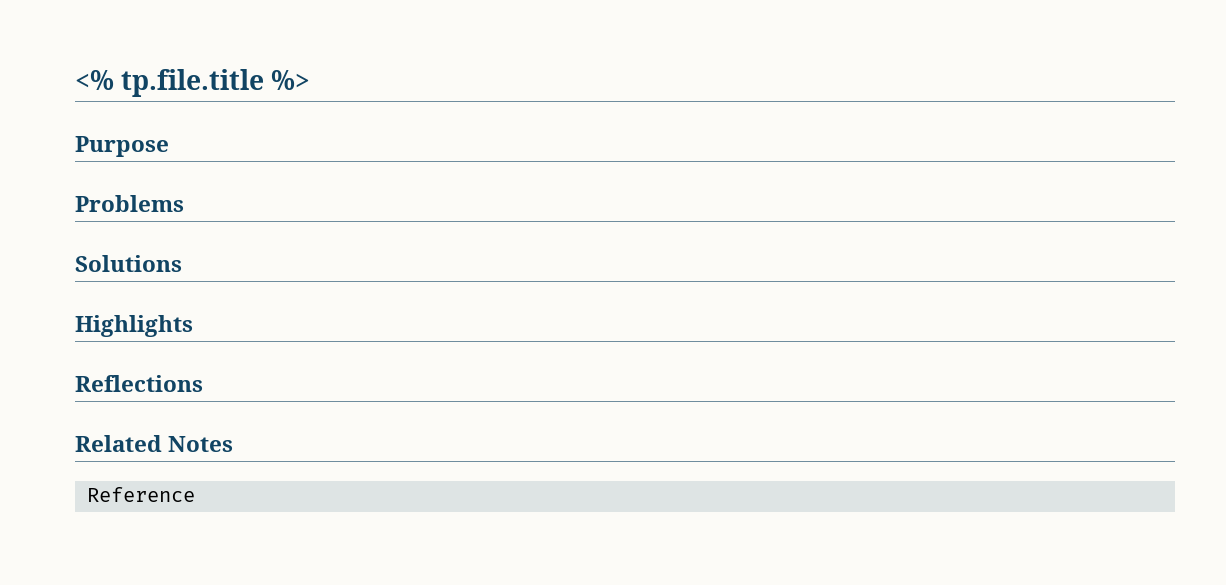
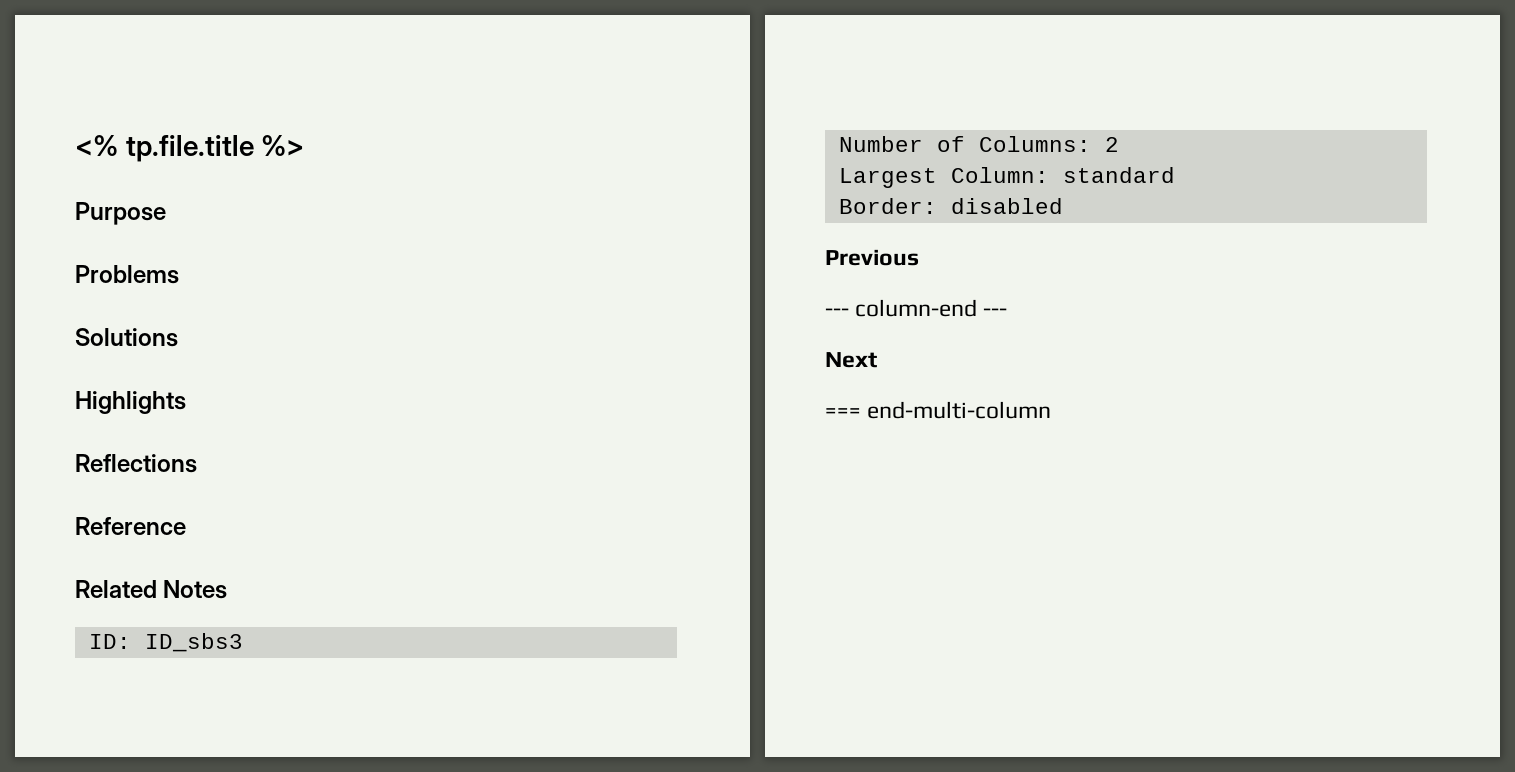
(203, 383) none -> [75,517,186,535] // Reference
[86,487,195,502] Reference -> [88,633,243,652] [838,136,1119,152] [838,167,1175,188] [838,198,1063,214] [825,249,919,266] [825,299,1008,317] [825,352,877,368] [825,401,1052,419] ID: ID_sbs3 // Number of Columns: 2 // Largest Column: standard // Border: disabled // Previous // --- column-end --- // Next // === end-multi-column

